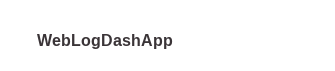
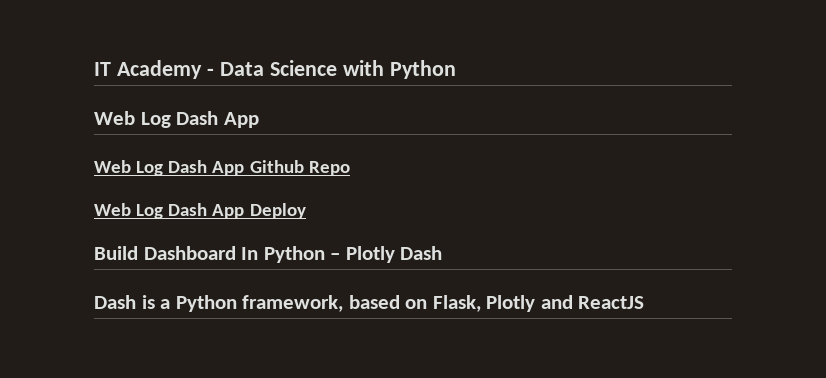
[37,34,173,49] WebLogDashApp -> [94,60,456,79] [94,111,259,128] [94,160,350,176] [94,203,306,219] [94,246,443,263] [94,295,645,312] IT Academy - Data Science with Python // Web Log Dash App // Web Log Dash App Github Repo // Web Log Dash App Deploy // Build Dashboard In Python – Plotly Dash // Dash is a Python framework, based on Flask, Plotly and ReactJS

